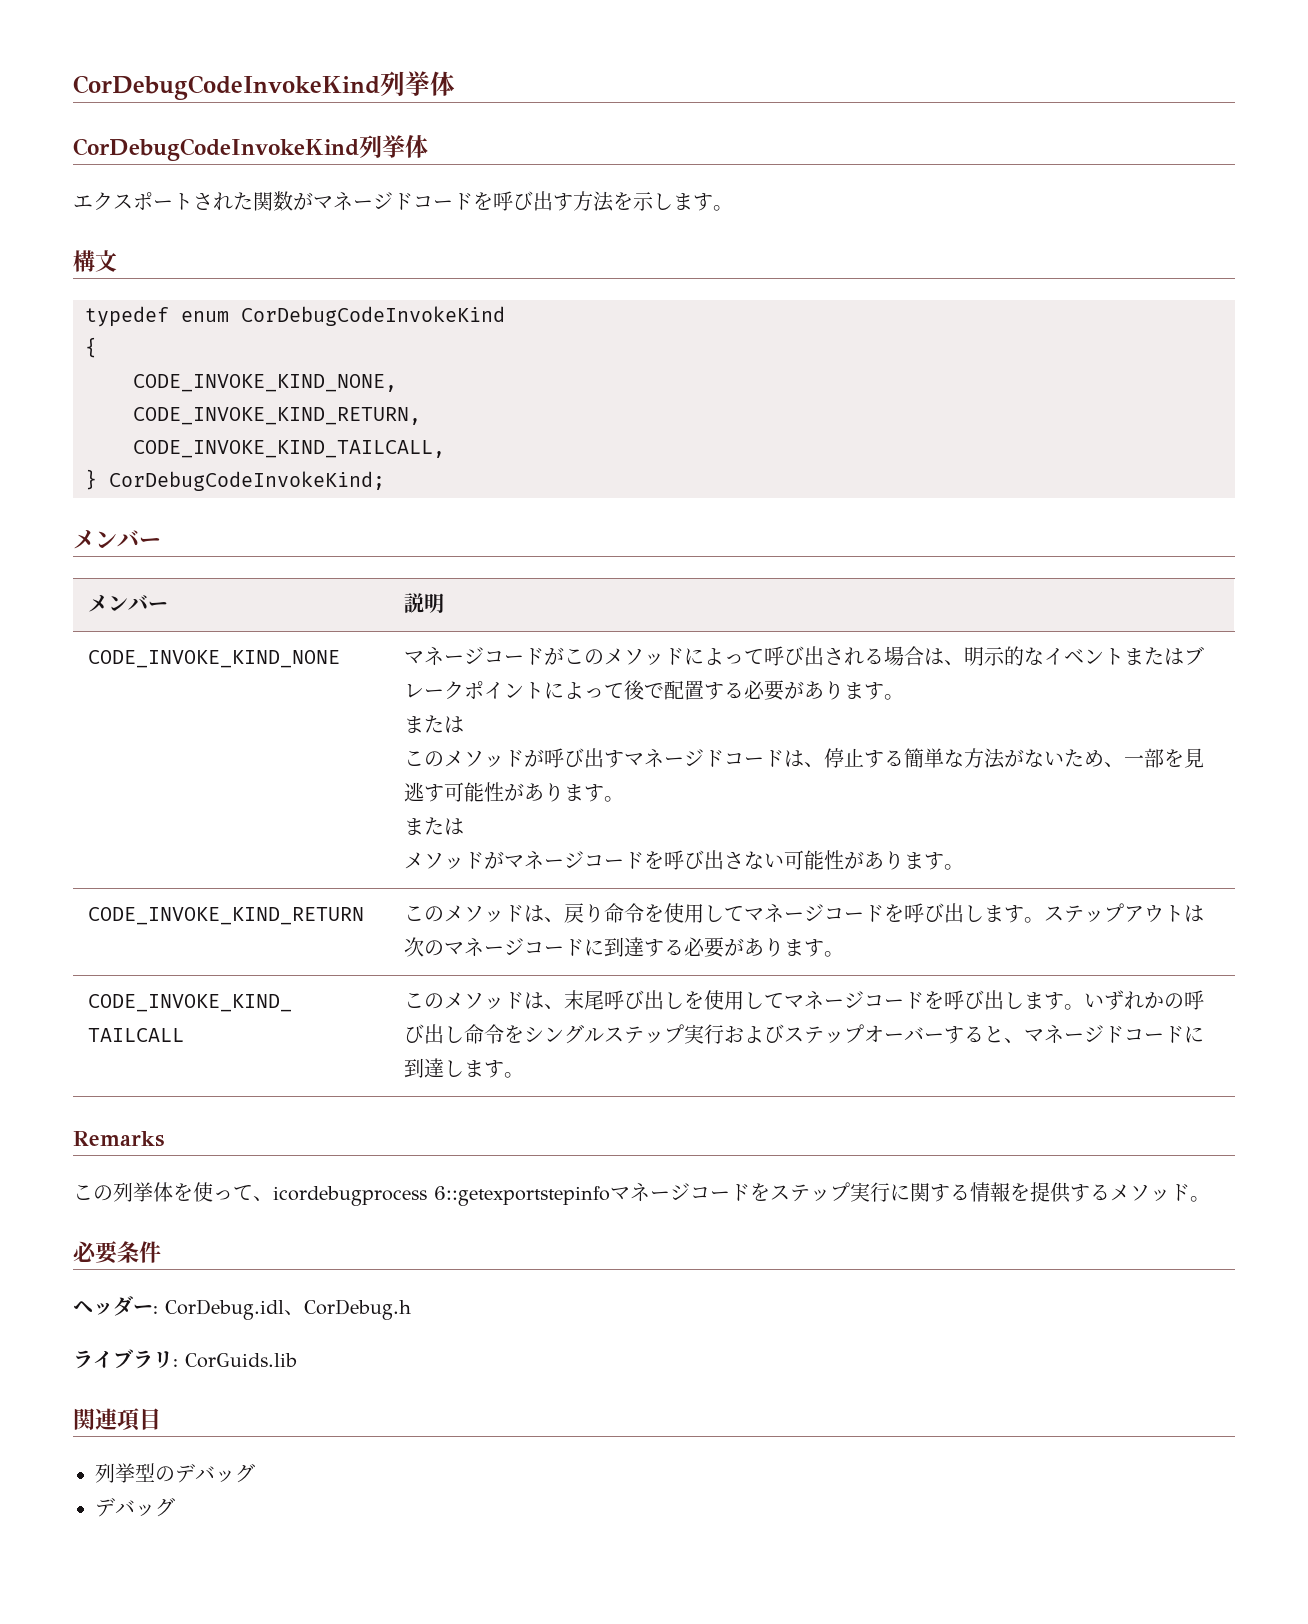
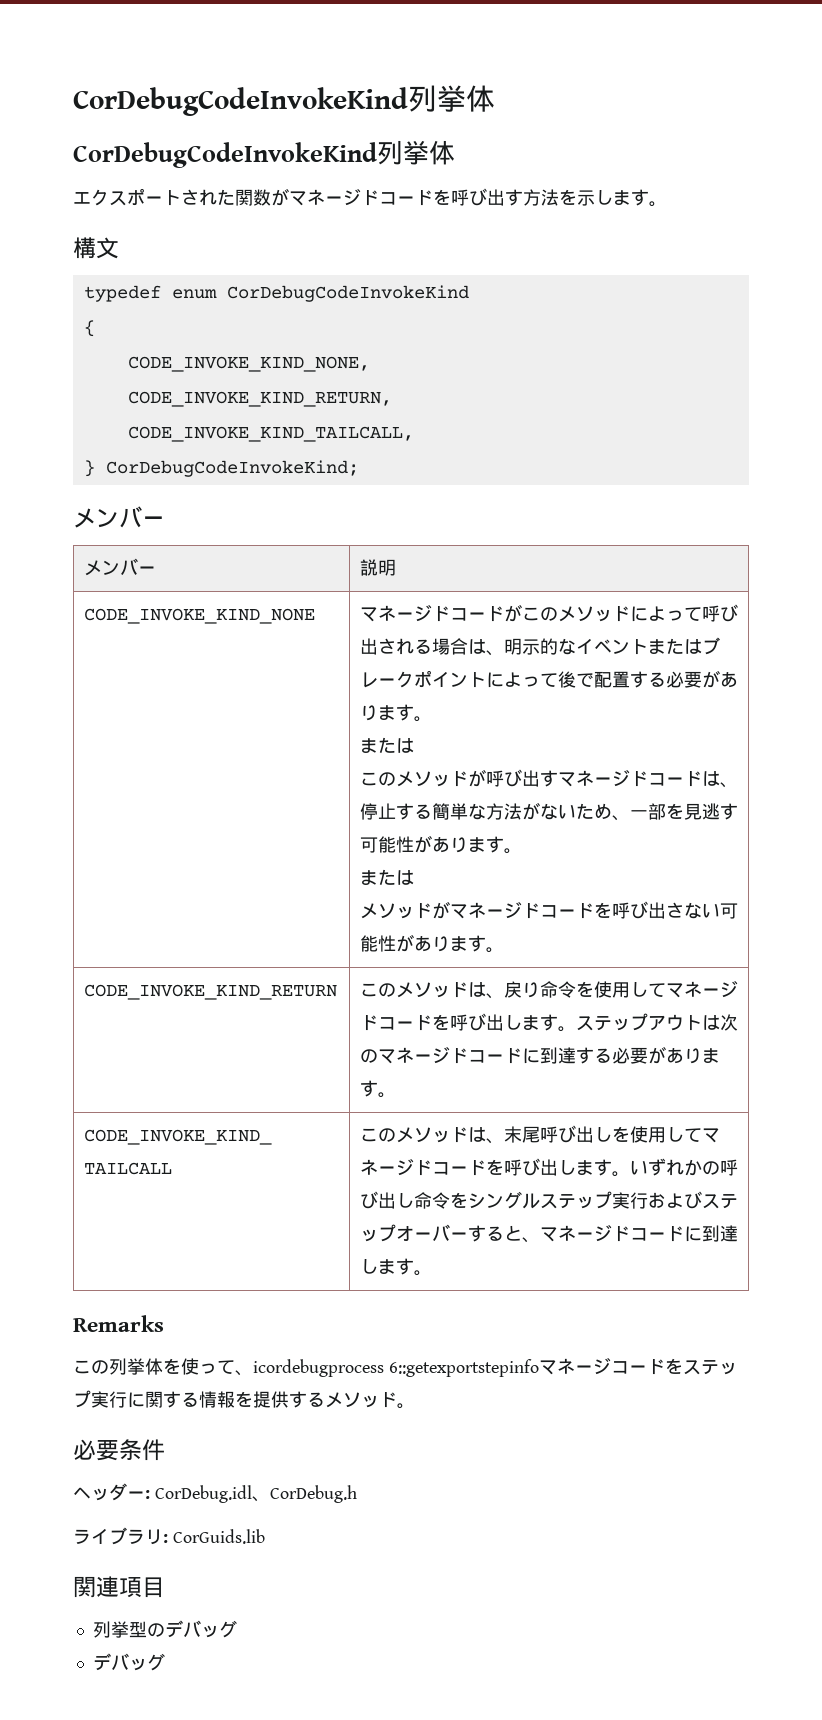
(484, 655) none -> [431,606,450,622] ド
(584, 859) none -> [521,903,540,919] ド
(824, 912) none -> [359,1015,378,1031] ド
(524, 946) none -> [449,1048,468,1064] ド
(864, 999) none -> [413,1160,432,1176] ド

